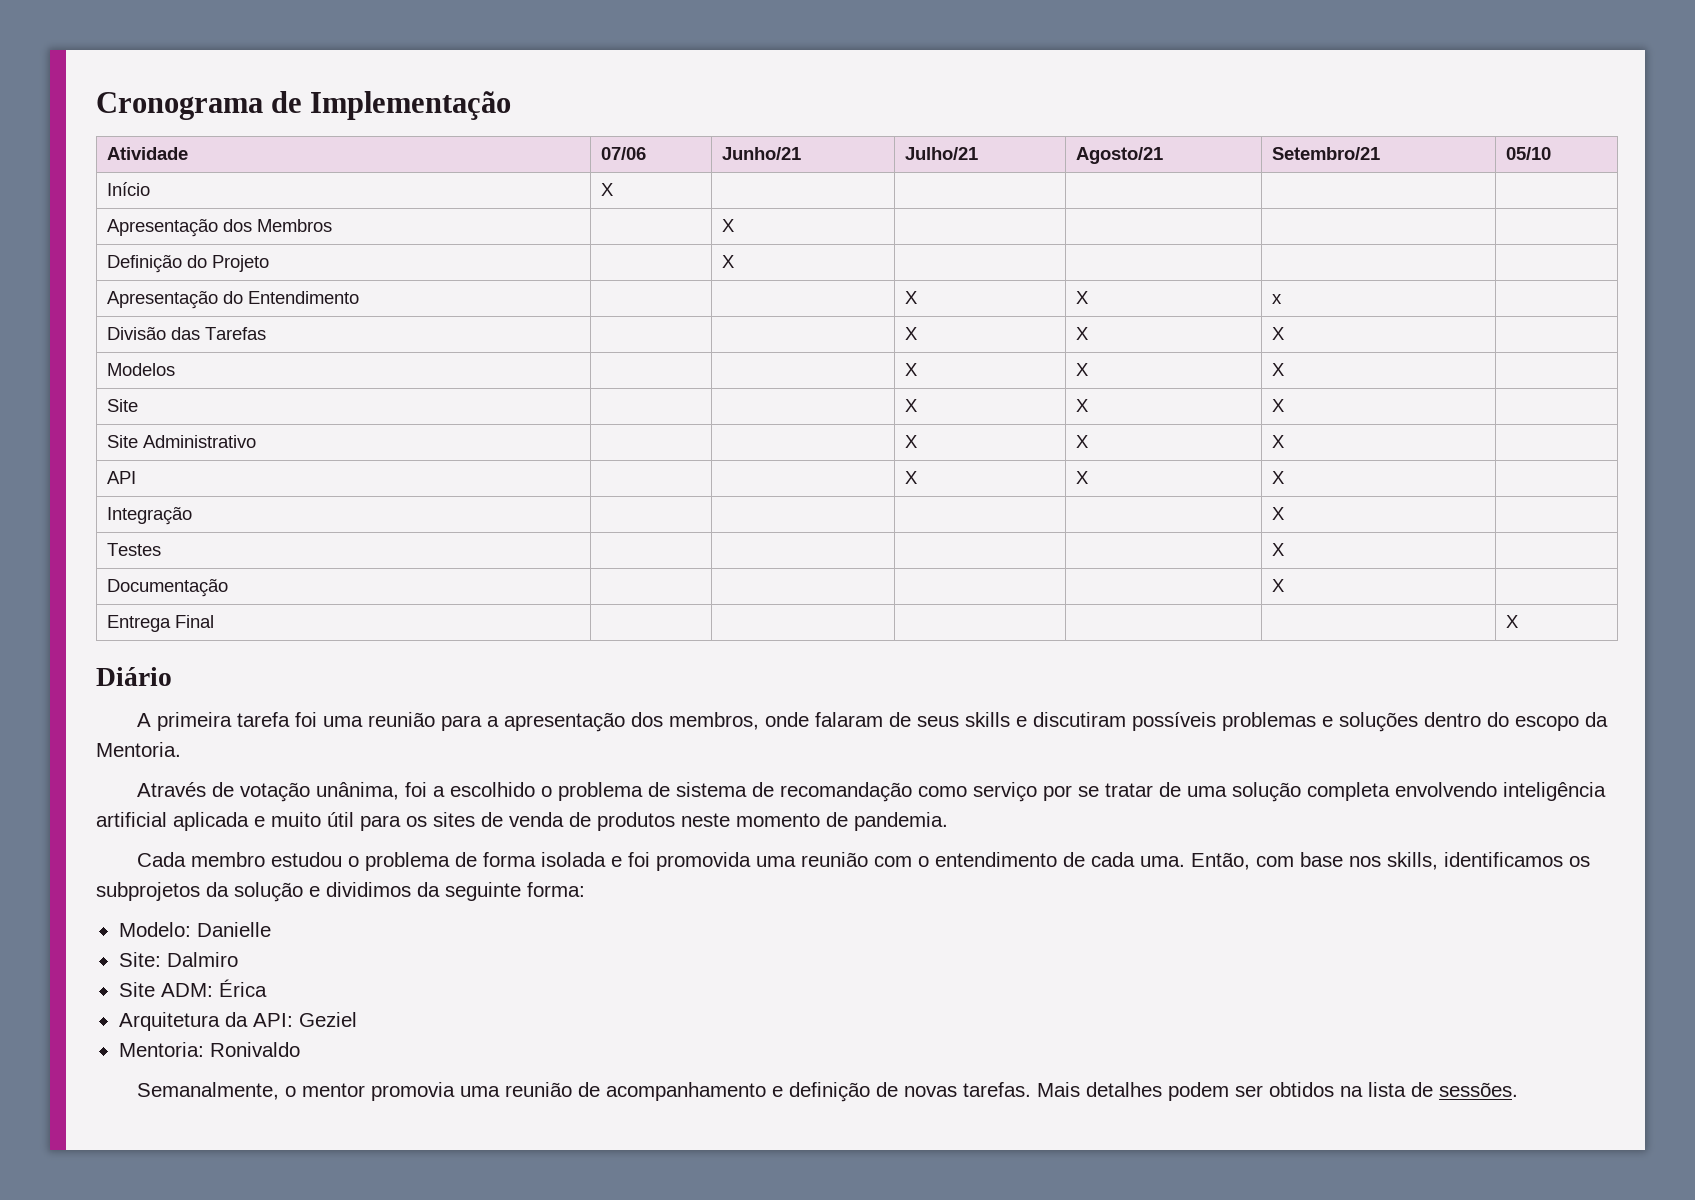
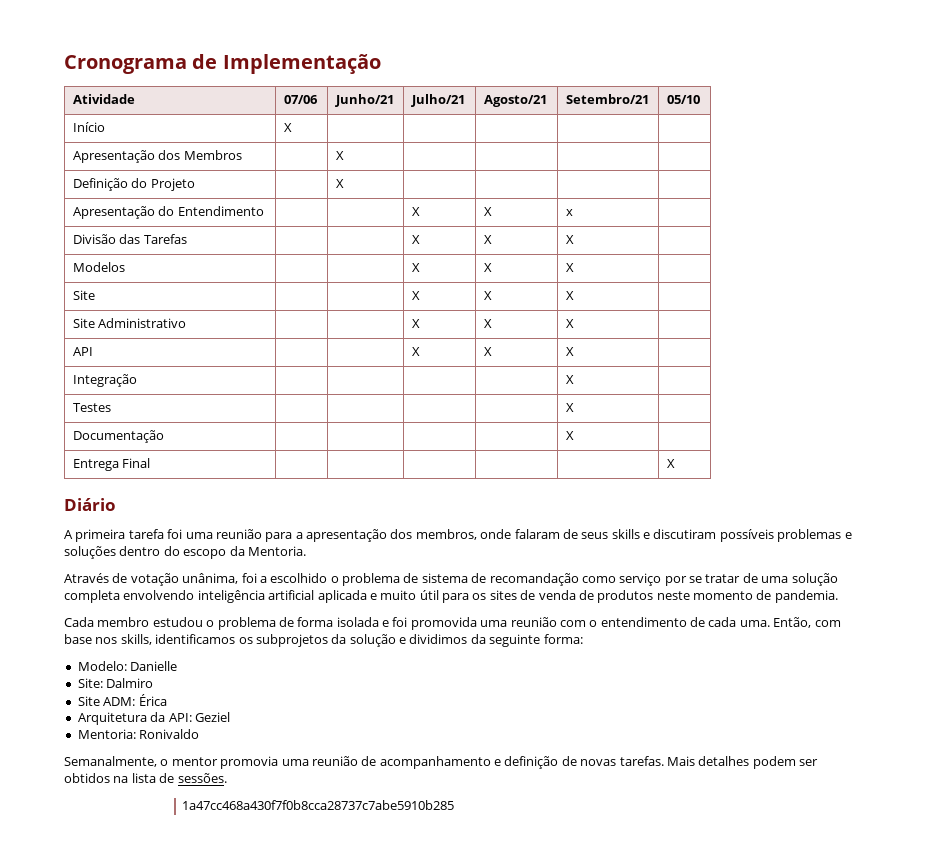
(1519, 1089) none -> [182,800,455,810] // 1a47cc468a430f7f0b8cca28737c7abe5910b285

